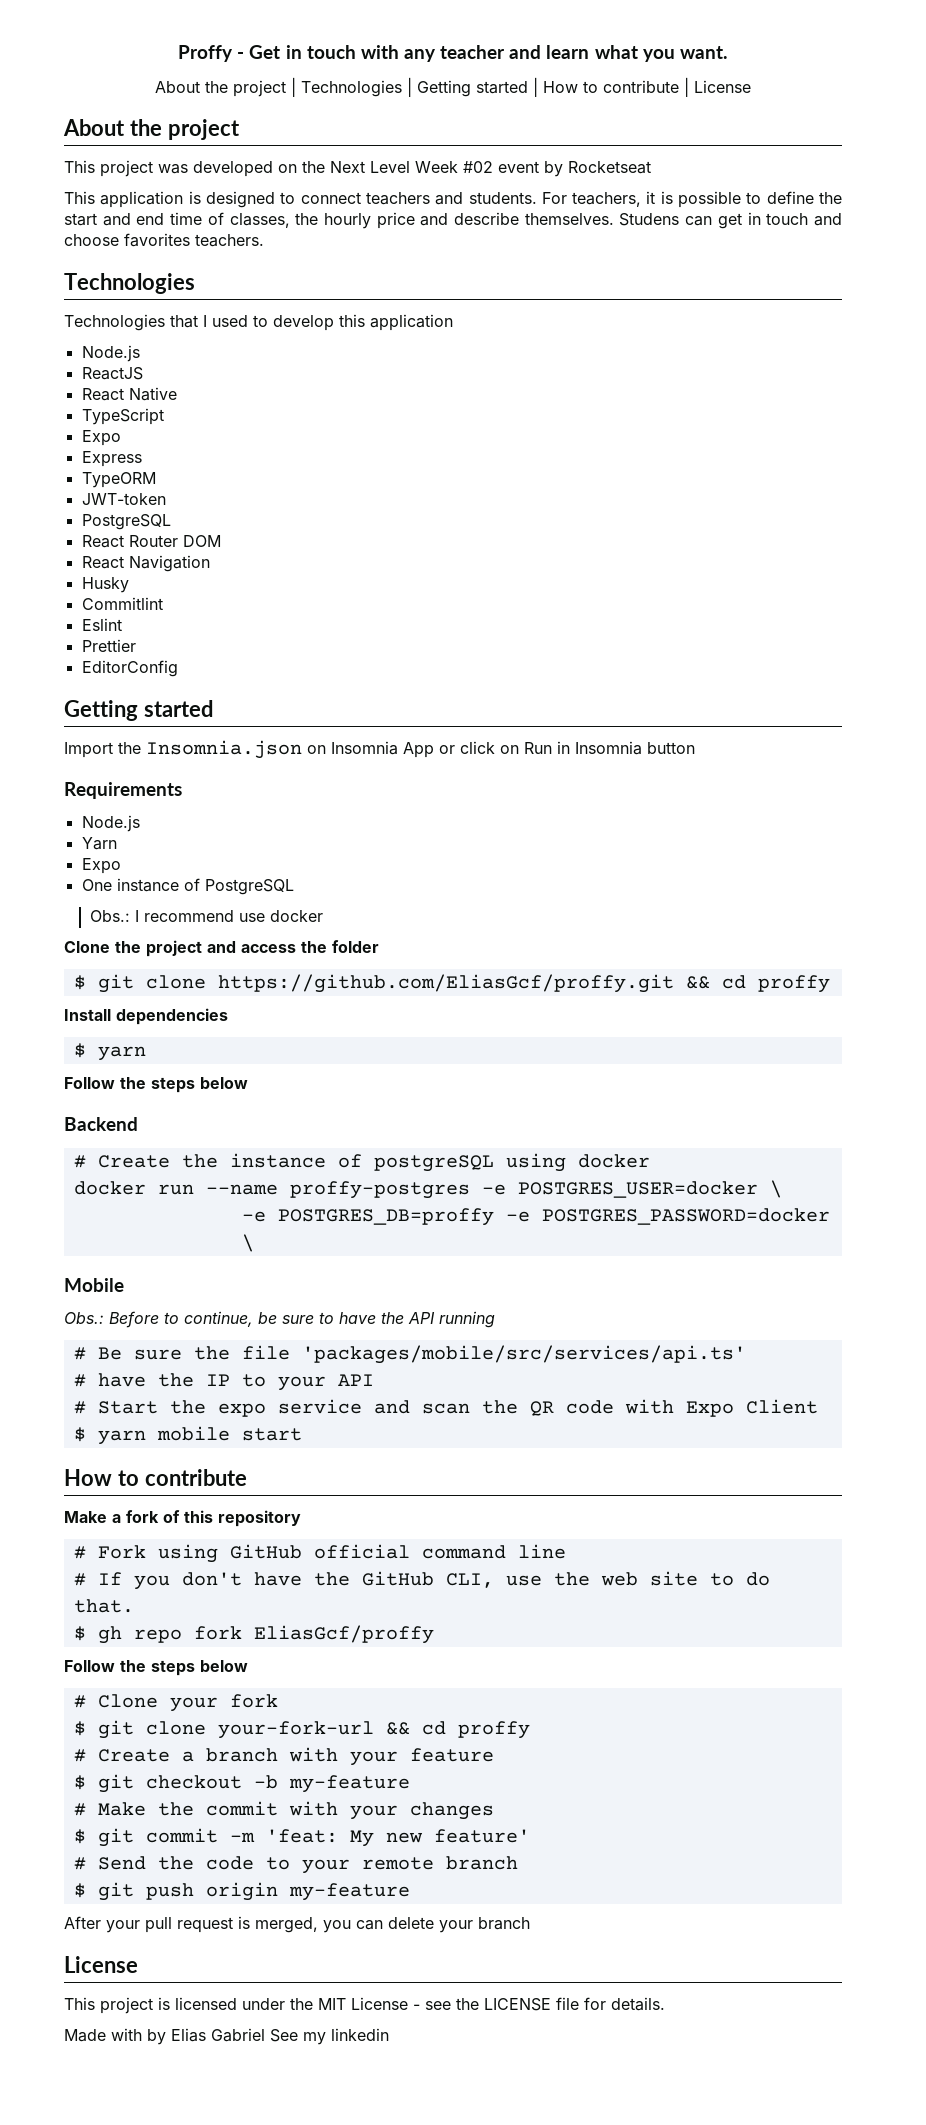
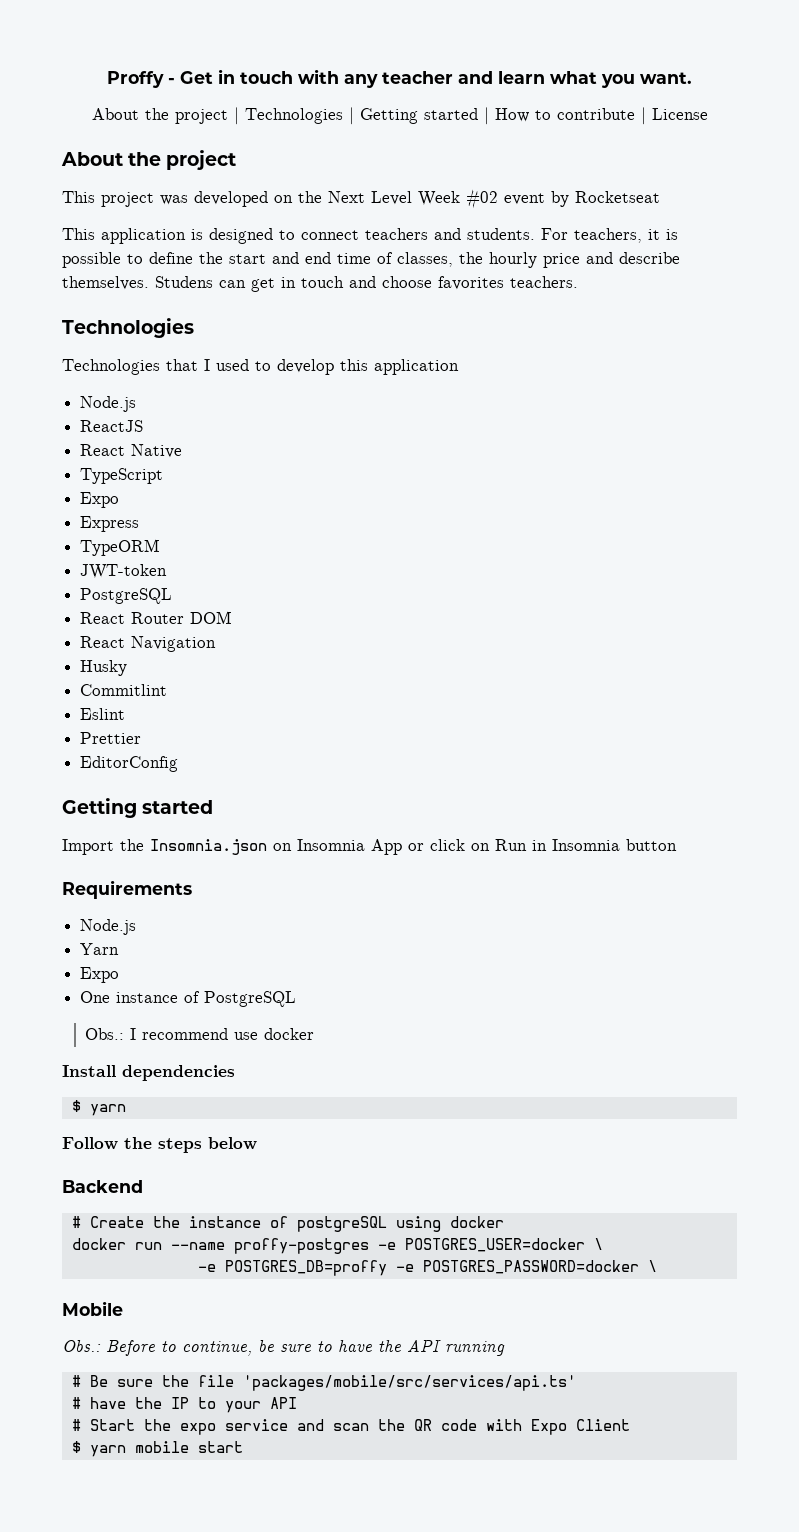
[64,940,379,957] [73,974,830,993] // Clone the project and access the folder // $ git clone https://github.com/EliasGcf/proffy.git && cd proffy -> (315, 1034) none
[64,1469,247,1486] [64,1510,301,1527] [73,1544,566,1563] [73,1571,770,1590] [73,1599,134,1613] [73,1625,434,1644] [64,1660,248,1676] [73,1694,278,1712] [73,1720,530,1739] [73,1747,494,1766] [73,1774,410,1793] [73,1801,494,1820] [73,1828,530,1847] [73,1856,518,1874] [73,1882,410,1901] [64,1916,530,1933] [64,1956,138,1973] [64,1997,665,2014] [64,2028,389,2045] // How to contribute // Make a fork of this repository // # Fork using GitHub official command line // # If you don't have the GitHub CLI, use the web site to do that. // $ gh repo fork EliasGcf/proffy // Follow the steps below // # Clone your fork // $ git clone your-fork-url && cd proffy // # Create a branch with your feature // $ git checkout -b my-feature // # Make the commit with your changes // $ git commit -m 'feat: My new feature' // # Send the code to your remote branch // $ git push origin my-feature // After your pull request is merged, you can delete your branch // License // This project is licensed under the MIT License - see the LICENSE file for details. // Made with by Elias Gabriel See my linkedin -> (243, 1447) none

